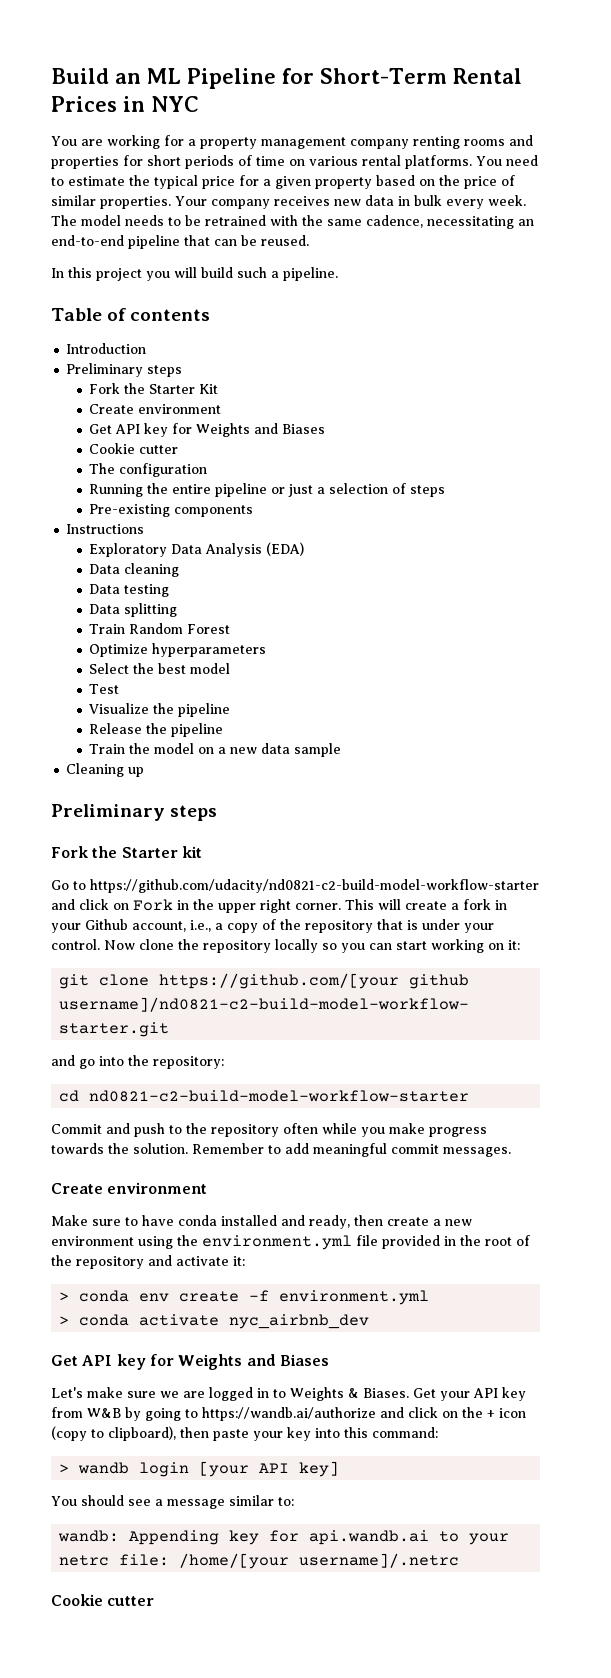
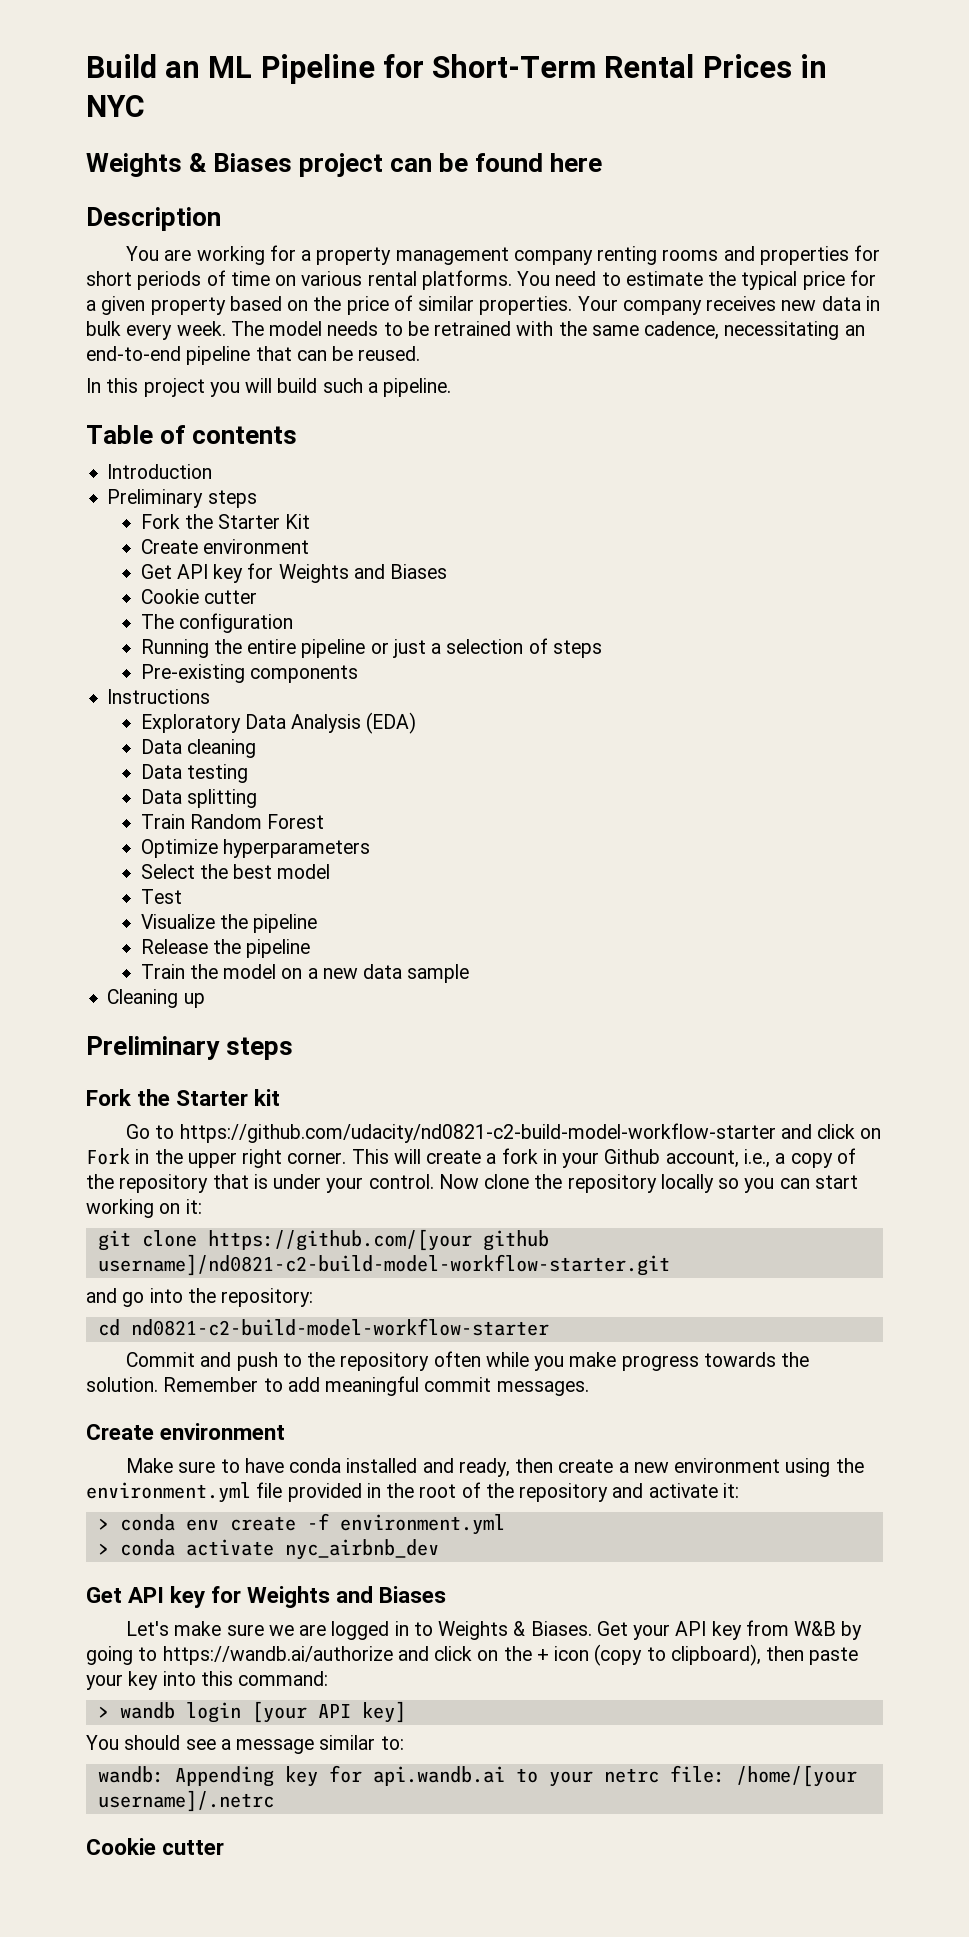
(199, 104) none -> [86,153,603,177] [86,207,221,231] // Weights & Biases project can be found here // Description

